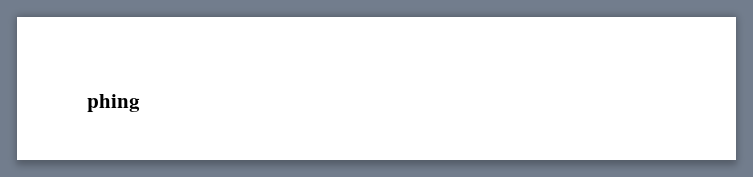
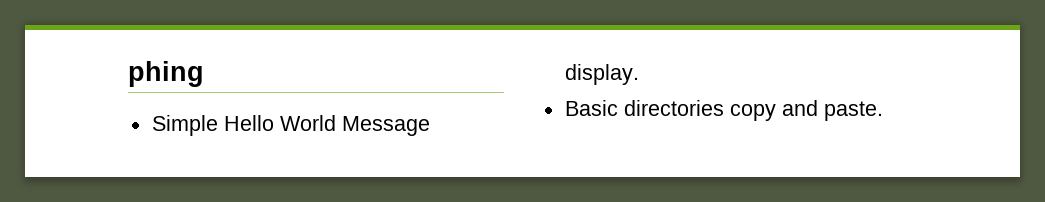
(140, 103) none -> [151,115,430,136] [564,64,639,85] [564,100,883,121] // Simple Hello World Message display. // Basic directories copy and paste.

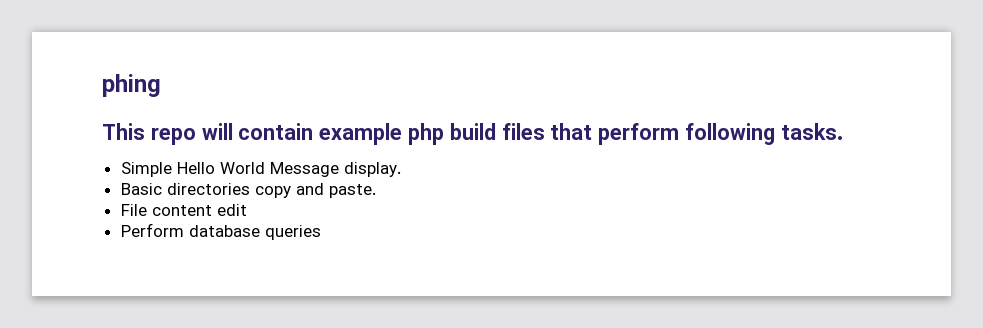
(204, 74) none -> [102,123,843,145] // This repo will contain example php build files that perform following tasks.
(883, 111) none -> [120,204,247,216] [120,223,321,240] // File content edit // Perform database queries

